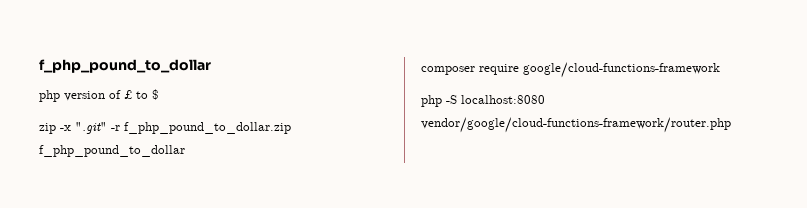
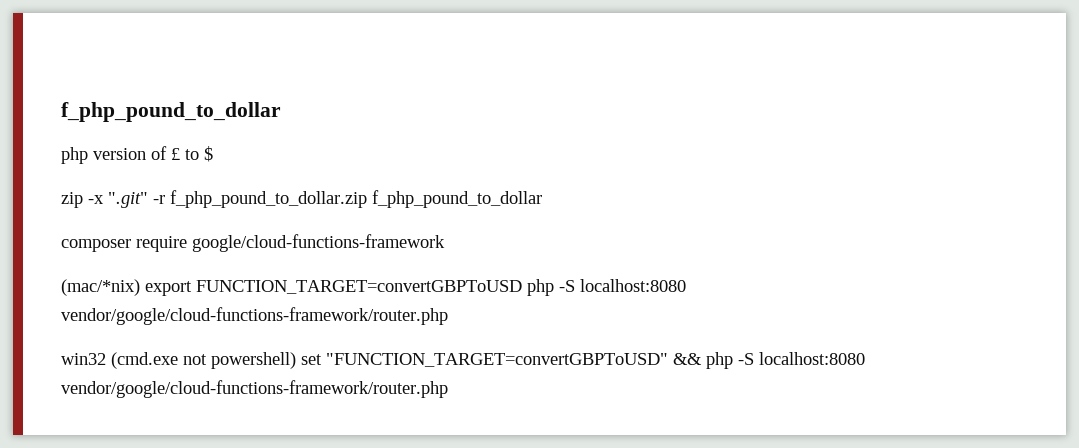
[421,95,545,107] [421,117,731,133] php -S localhost:8080 vendor/google/cloud-functions-framework/router.php -> [61,279,686,296] [61,307,448,325] [61,352,865,369] [61,380,448,398] (mac/*nix) export FUNCTION_TARGET=convertGBPToUSD php -S localhost:8080 vendor/google/cloud-functions-framework/router.php // win32 (cmd.exe not powershell) set "FUNCTION_TARGET=convertGBPToUSD" && php -S localhost:8080 vendor/google/cloud-functions-framework/router.php

